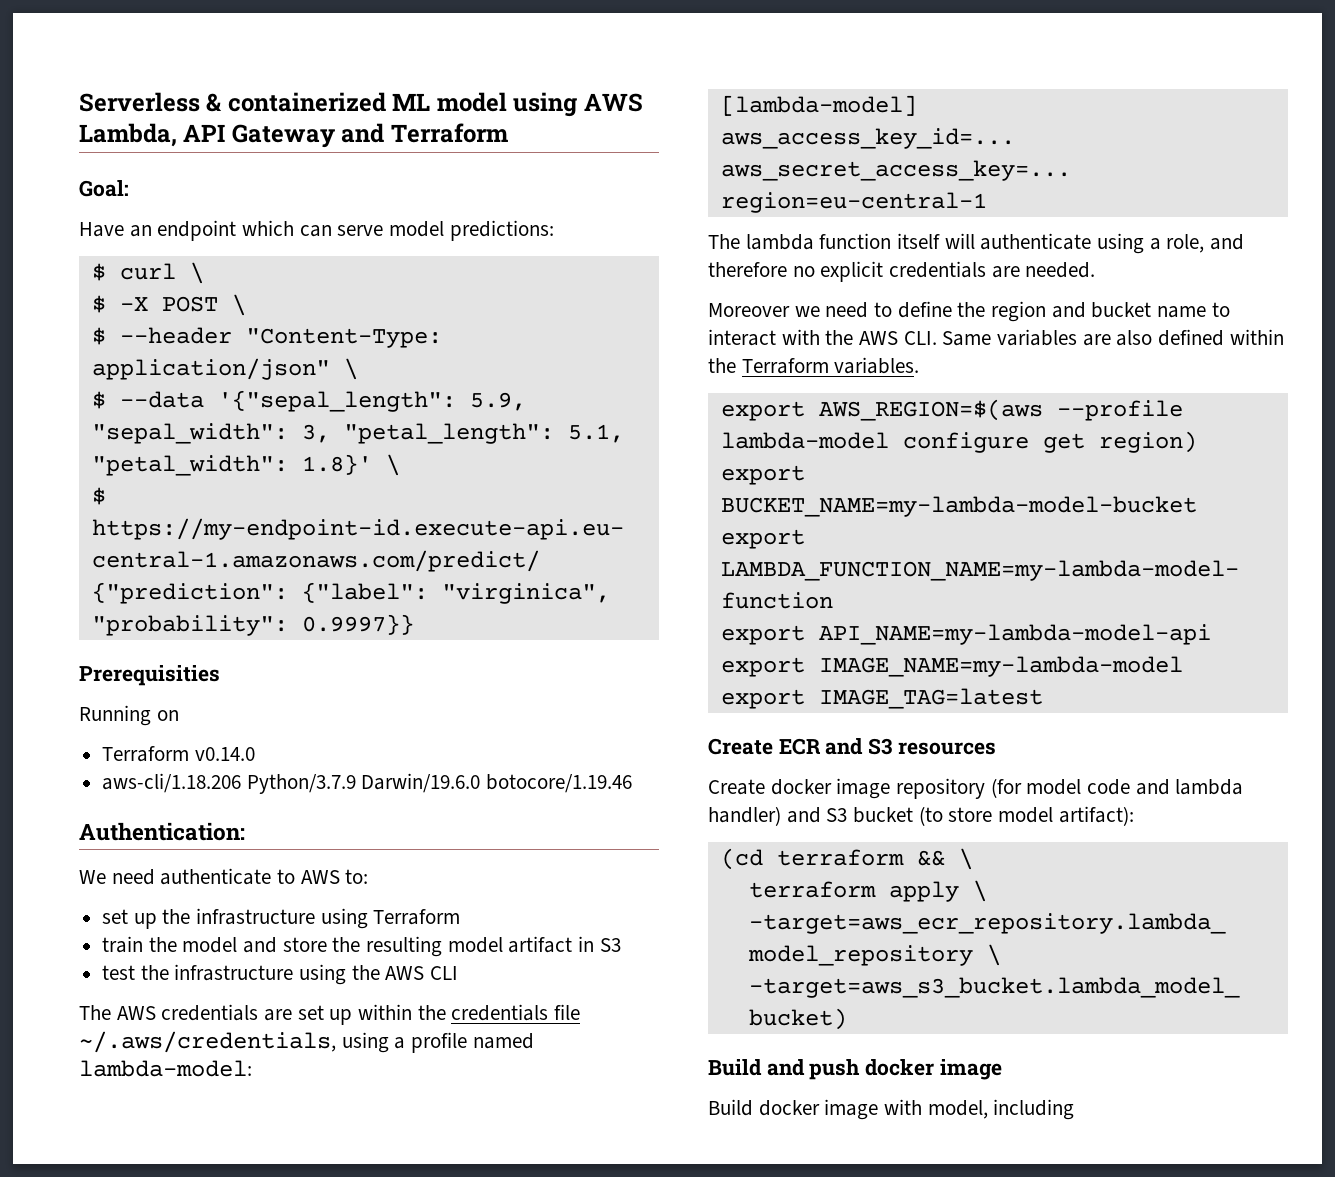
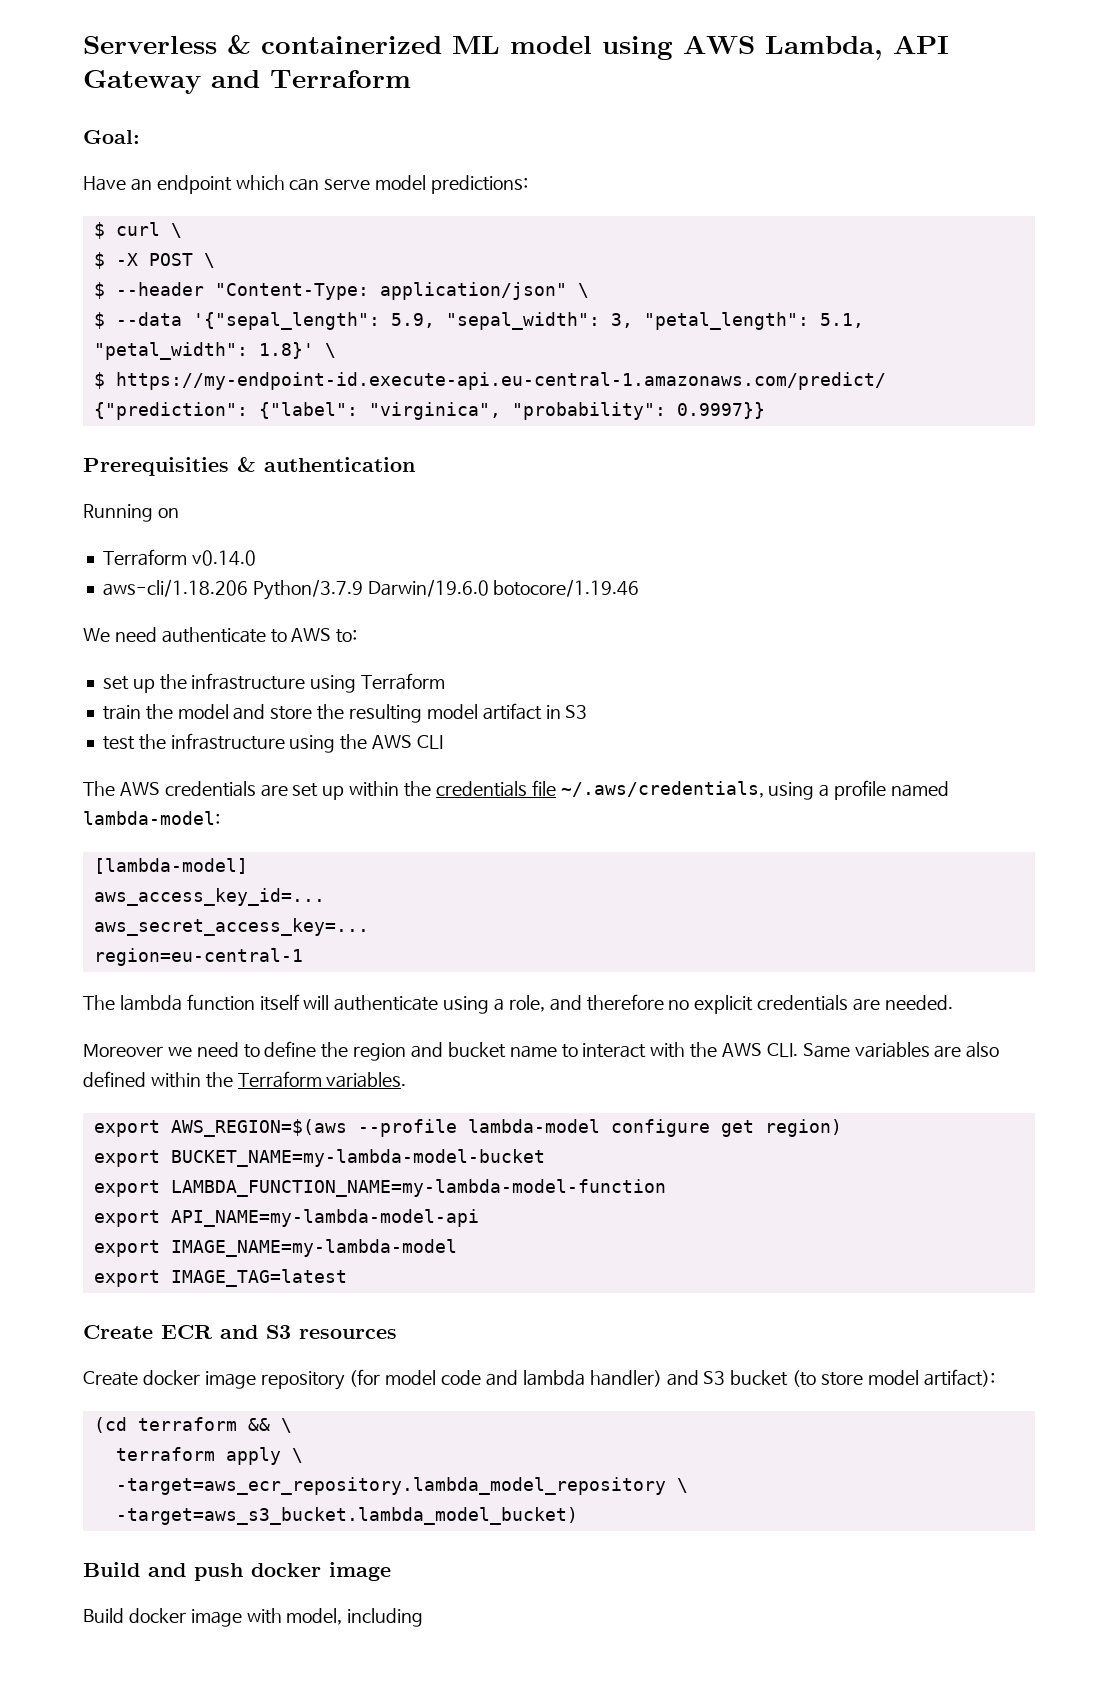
(220, 675) none -> [237,457,415,472] & authentication
[79,822,245,841] // Authentication: -> (640, 588) none

